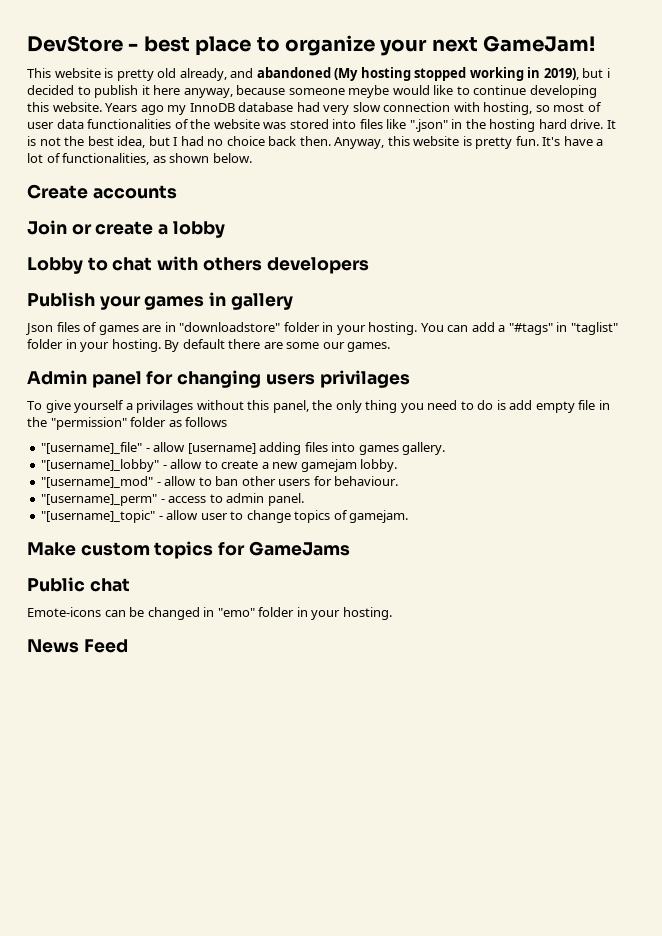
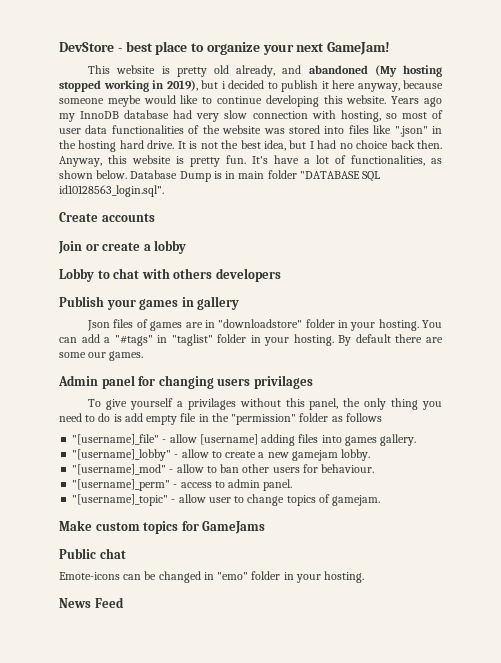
(252, 158) none -> [130,170,381,182] [59,185,164,197] Database Dump is in main folder "DATABASE SQL id10128563_login.sql".

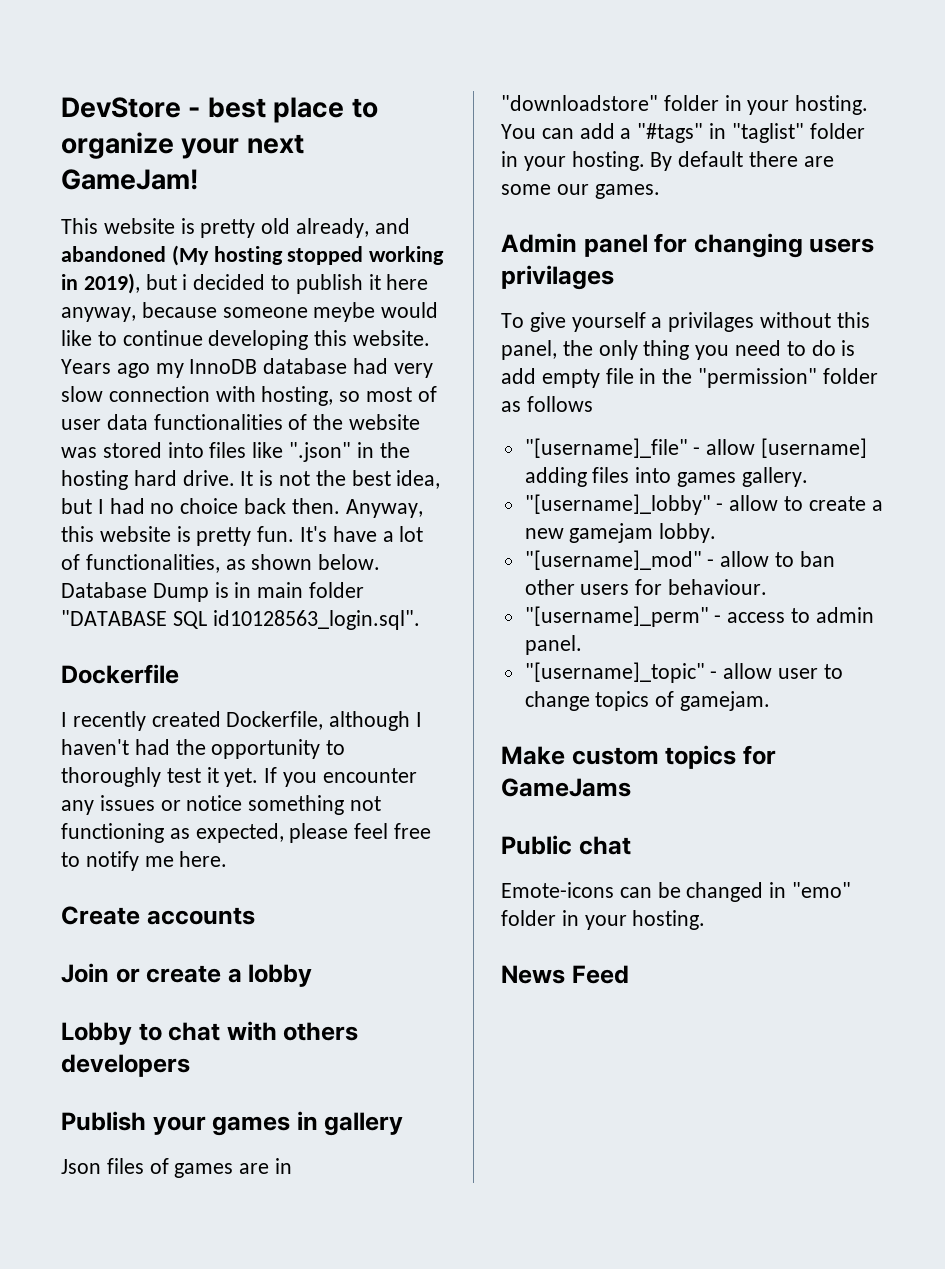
(164, 191) none -> [61,664,179,684] [61,711,423,731] [61,739,346,759] [61,767,417,787] [61,795,382,815] [61,823,432,843] [61,851,228,871] // Dockerfile // I recently created Dockerfile, although I haven't had the opportunity to thoroughly test it yet. If you encounter any issues or notice something not functioning as expected, please feel free to notify me here.

